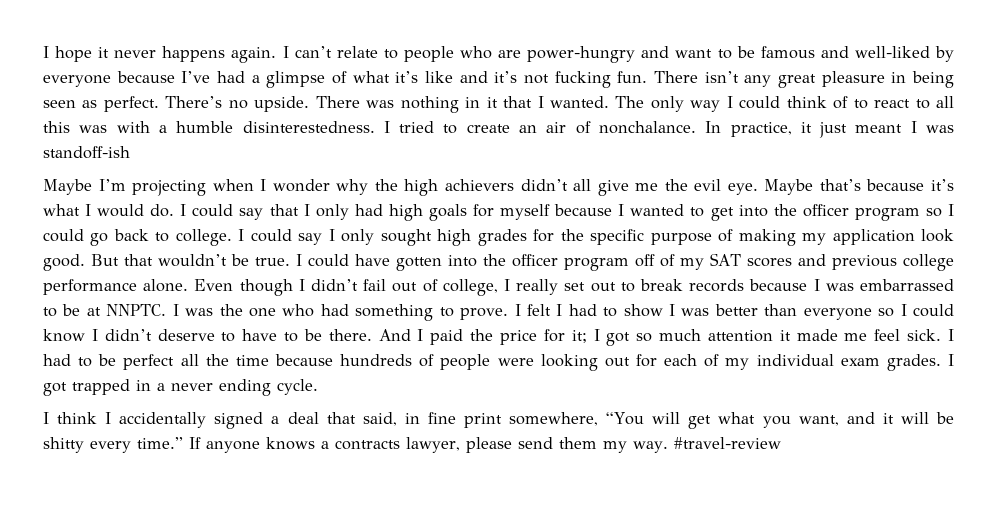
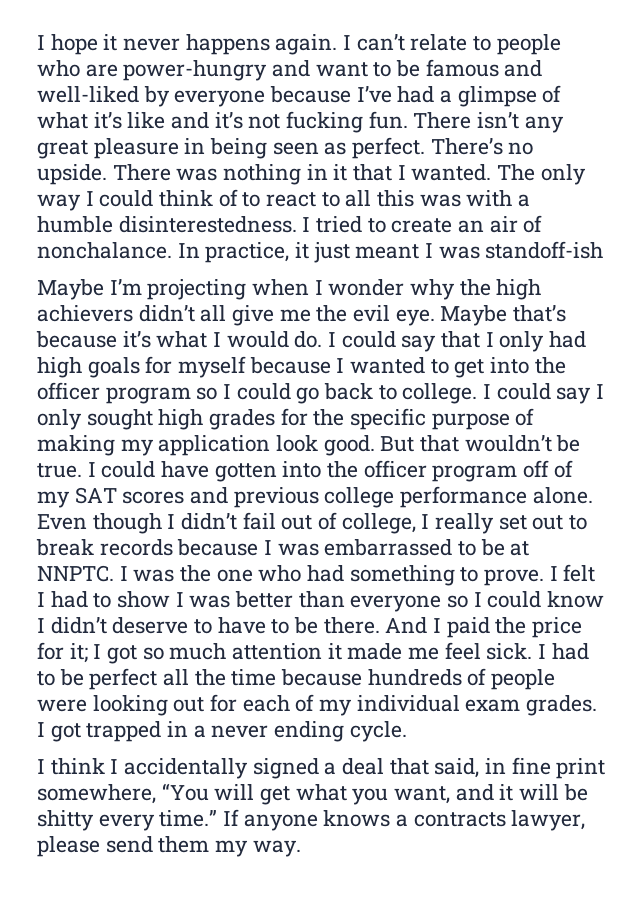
[673,437,781,449] #travel-review -> (301, 848) none

